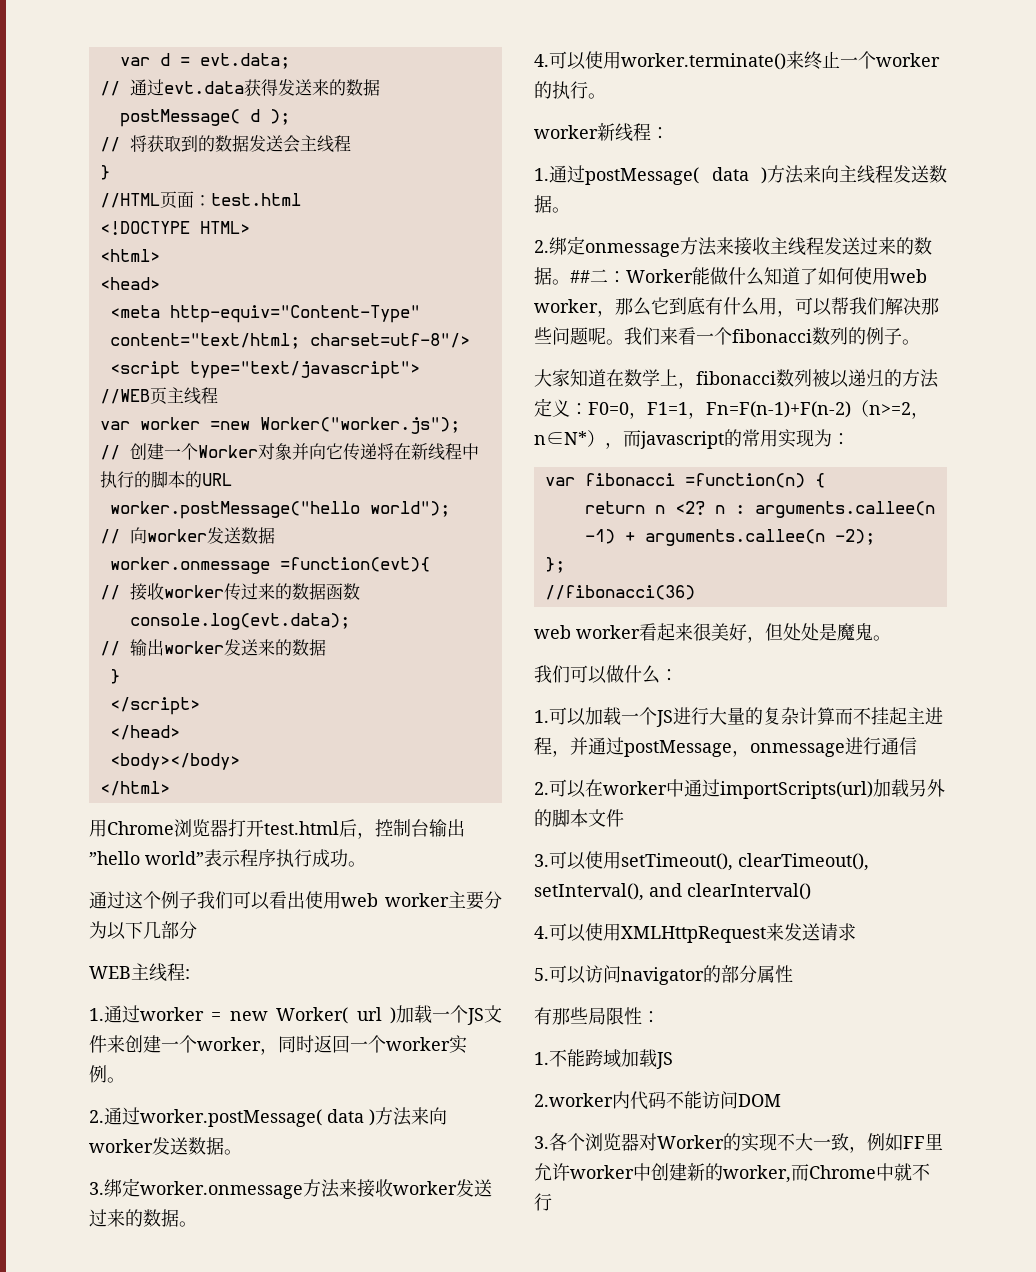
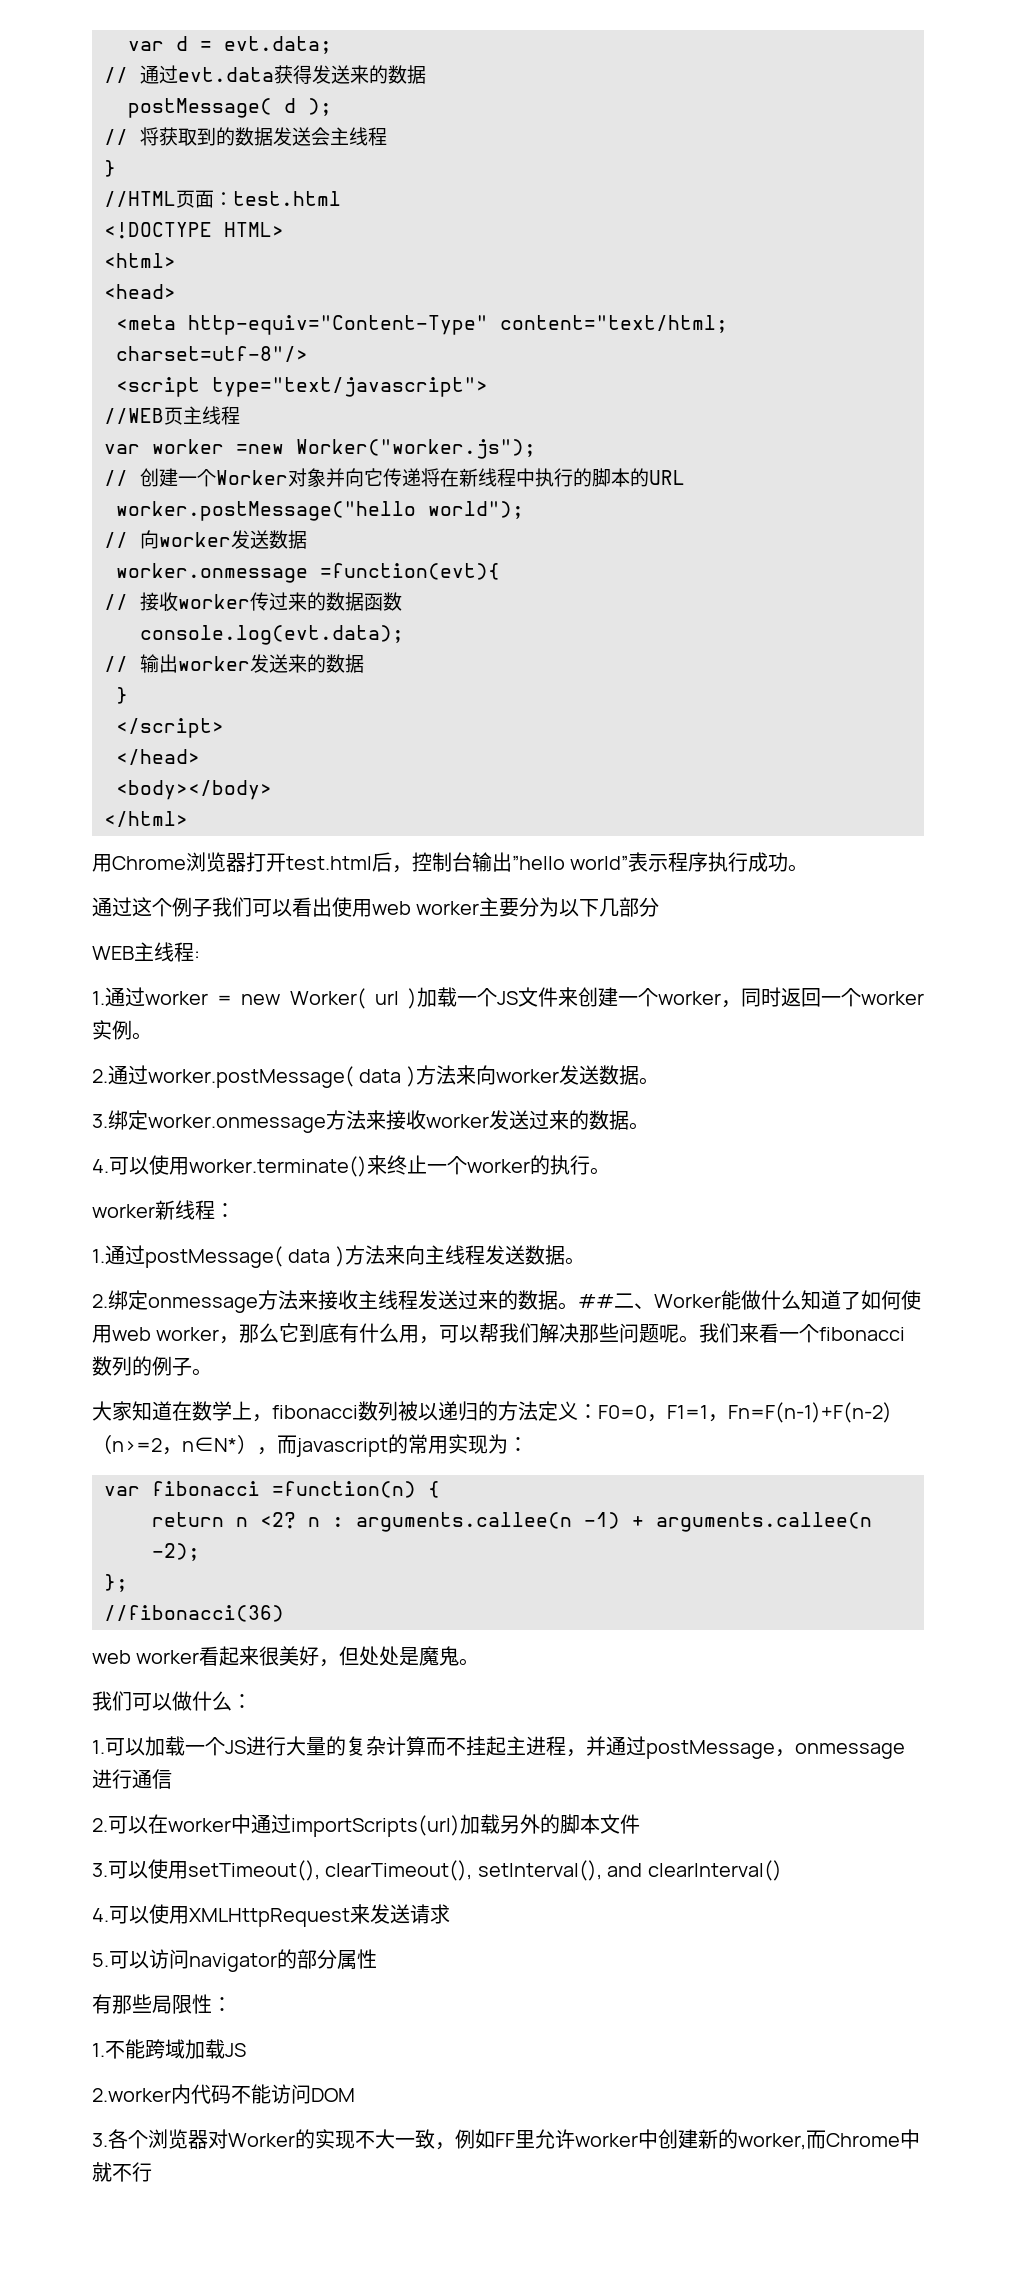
[608,271,626,283] ： -> [634,1303,654,1309] 、

